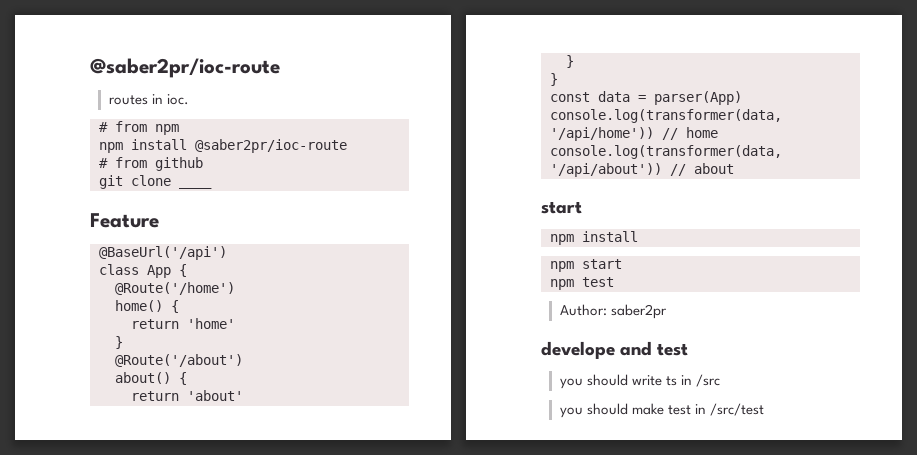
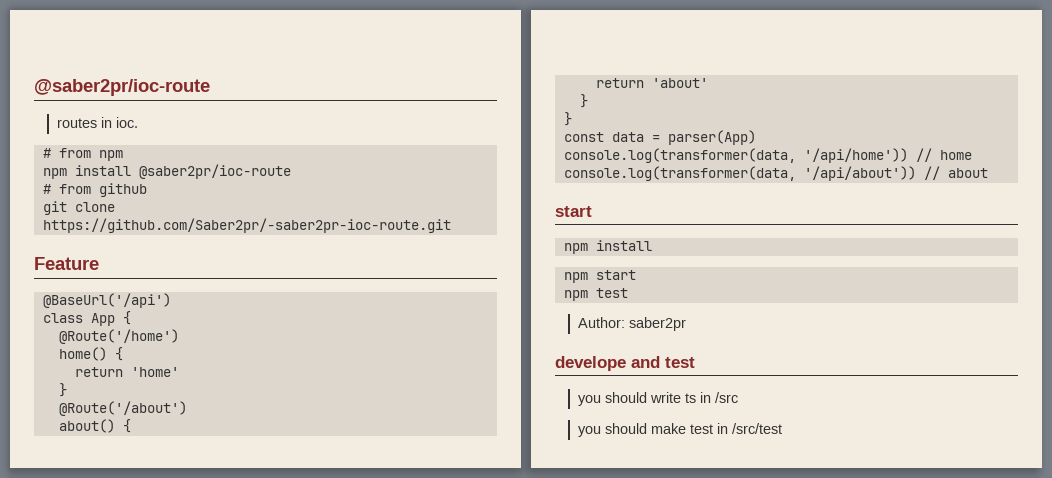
[179,186,212,189] ____ -> [42,218,451,233] https://github.com/Saber2pr/-saber2pr-ioc-route.git

